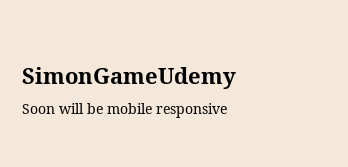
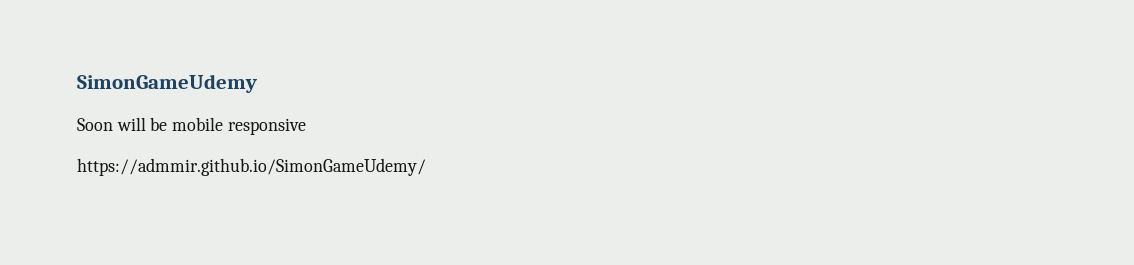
(227, 110) none -> [77,158,426,176] // https://admmir.github.io/SimonGameUdemy/

